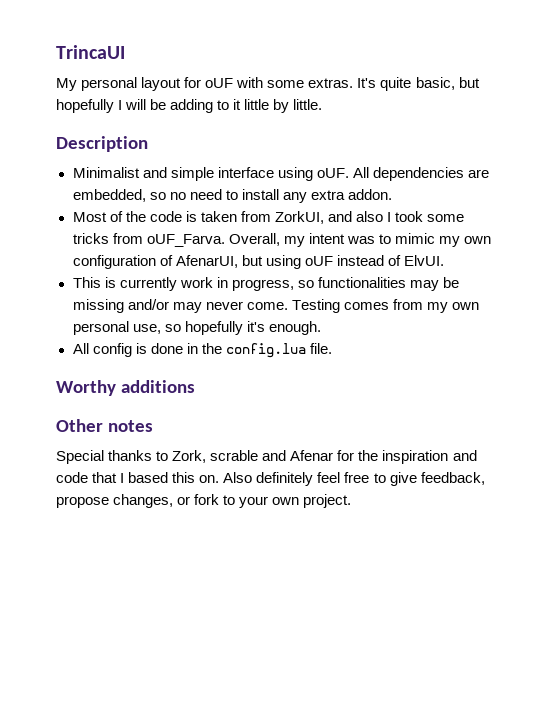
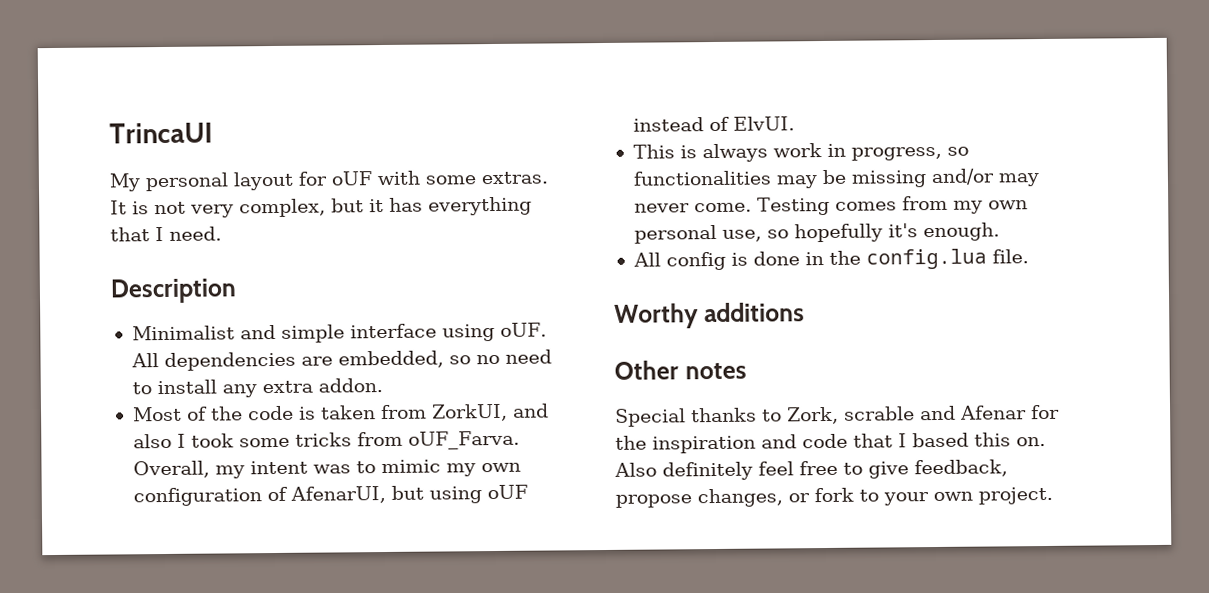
[357,77,480,91] [56,99,323,113] It's quite basic, but hopefully I will be adding to it little by little. -> [110,196,532,218] [110,226,222,242] It is not very complex, but it has everything that I need.
[119,277,177,291] currently -> [701,143,768,163] always

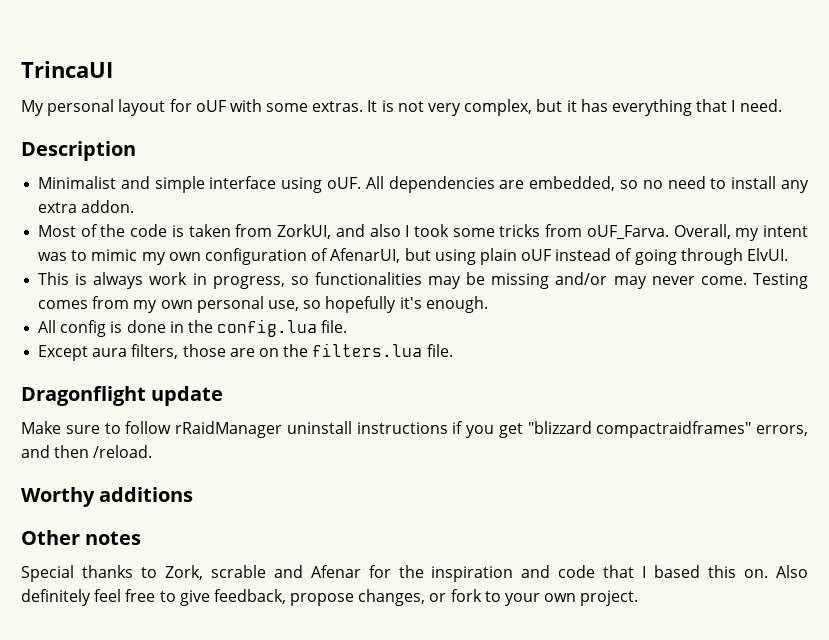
(482, 495) none -> [479,248,517,265] plain
(730, 124) none -> [634,248,743,265] going through
(1029, 256) none -> [38,343,453,361] [21,386,224,406] [21,421,808,438] [21,445,153,458] // Except aura filters, those are on the filters.lua file. // Dragonflight update // Make sure to follow rRaidManager uninstall instructions if you get "blizzard compactraidframes" errors, and then /reload.

